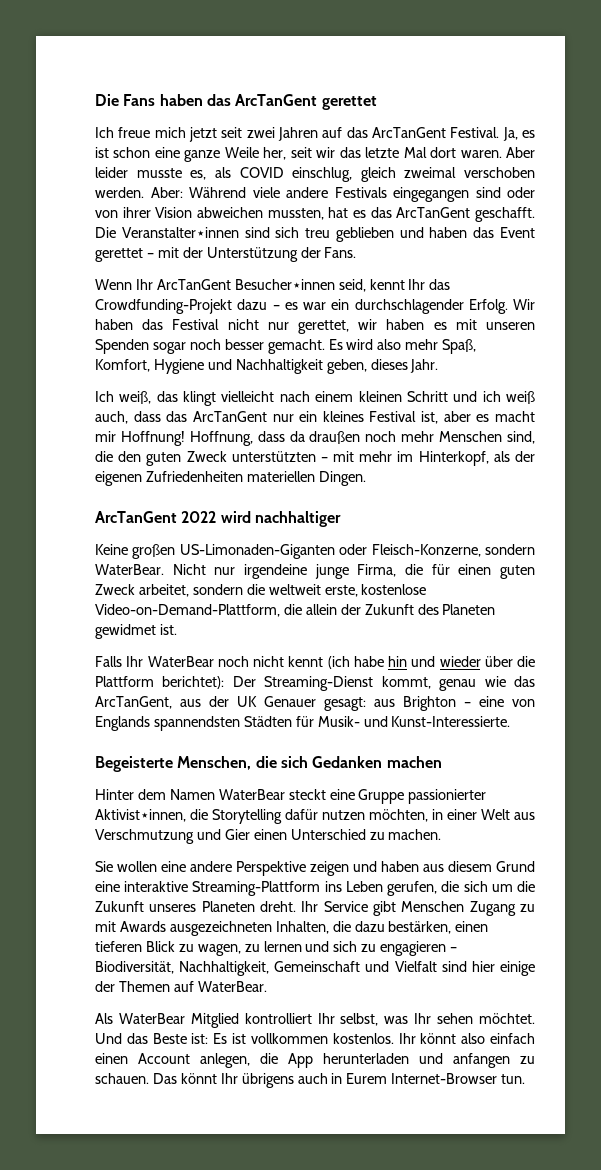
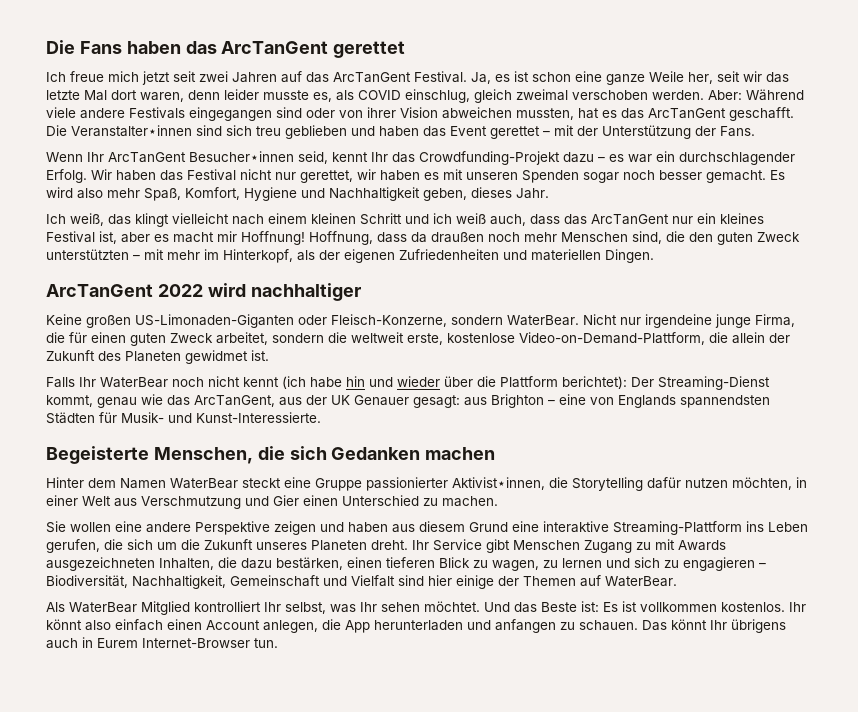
[460,147,535,158] waren. Aber -> [140,90,220,102] waren, denn
(243, 476) none -> [503,250,527,260] und

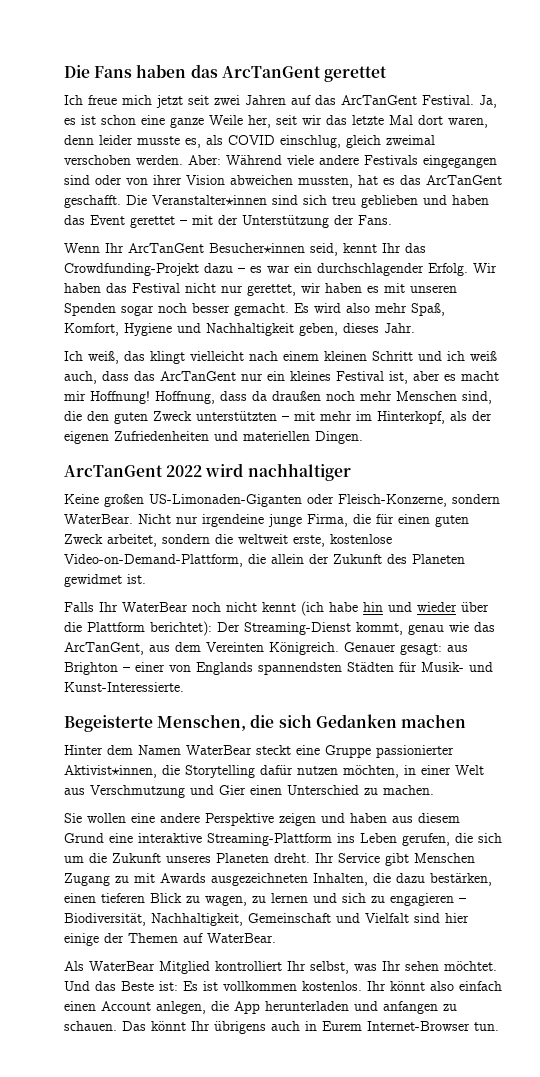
[306,395,350,405] der UK -> [175,642,339,655] dem Vereinten Königreich.
[559,394,586,405] eine -> [135,662,165,672] einer

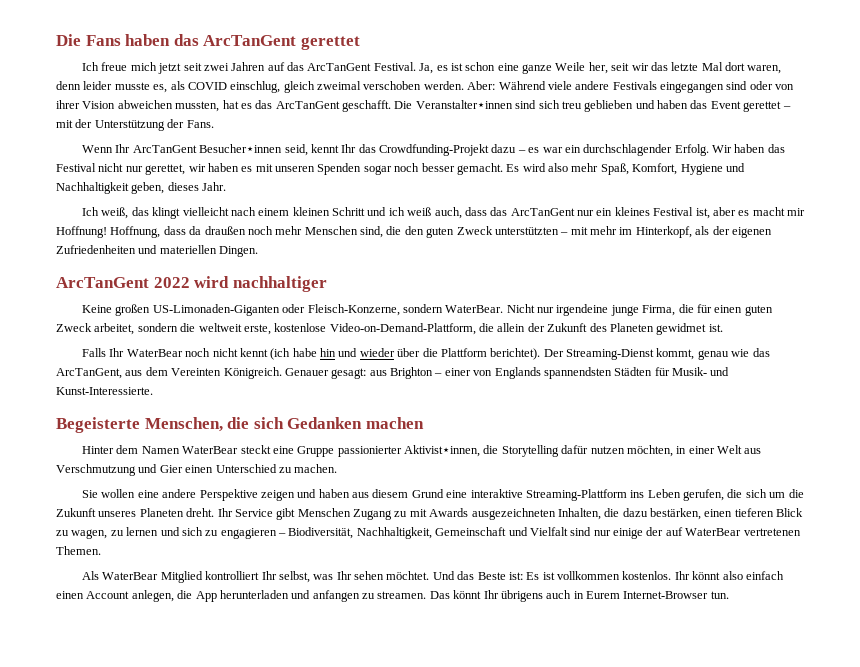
[150,621,212,636] berichtet): -> [490,348,541,360] berichtet).
[445,913,469,923] hier -> [593,530,611,536] nur
[128,933,276,943] Themen auf WaterBear. -> [665,527,801,536] [56,546,101,555] auf WaterBear vertretenen Themen.
[64,1021,117,1031] schauen. -> [377,591,427,599] streamen.

